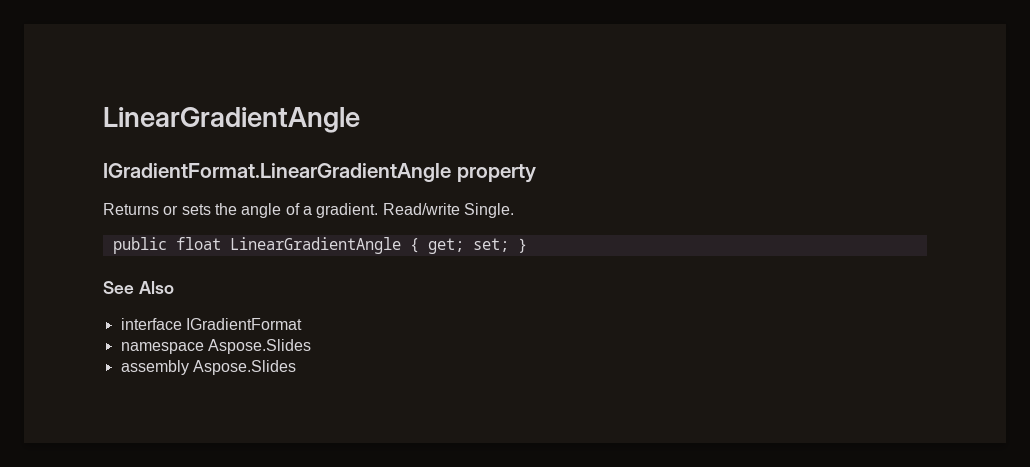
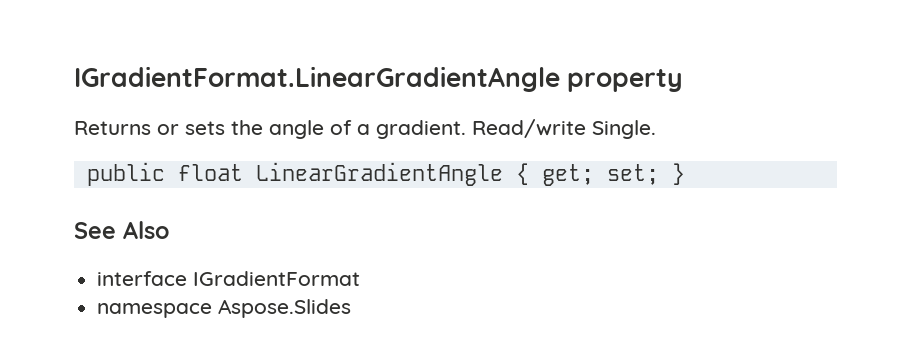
[103,107,360,133] LinearGradientAngle // -> (74, 79) none
[120,360,296,375] // assembly Aspose.Slides -> (352, 308) none

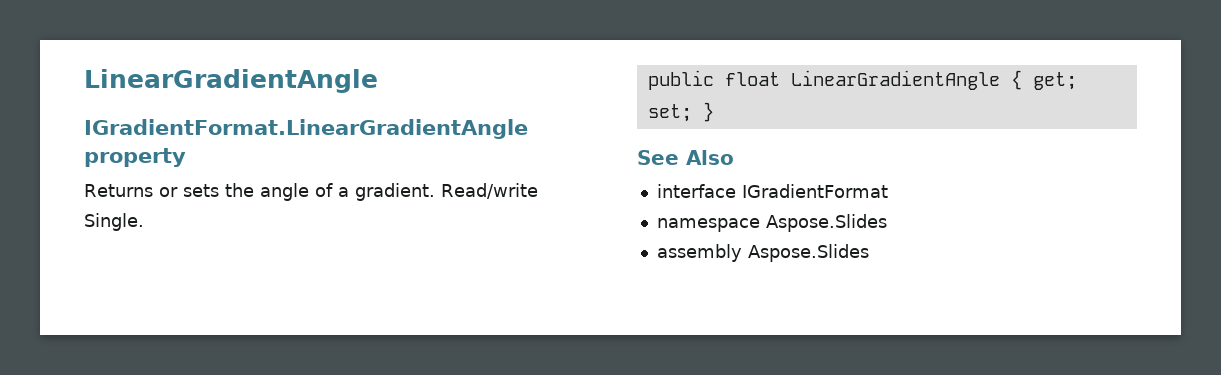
(74, 79) none -> [84,69,378,93] LinearGradientAngle //
(352, 308) none -> [656,244,869,262] // assembly Aspose.Slides

